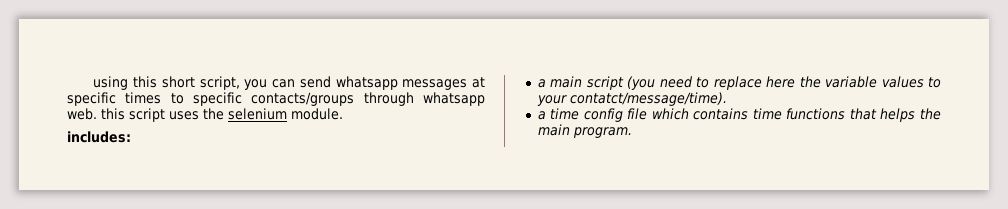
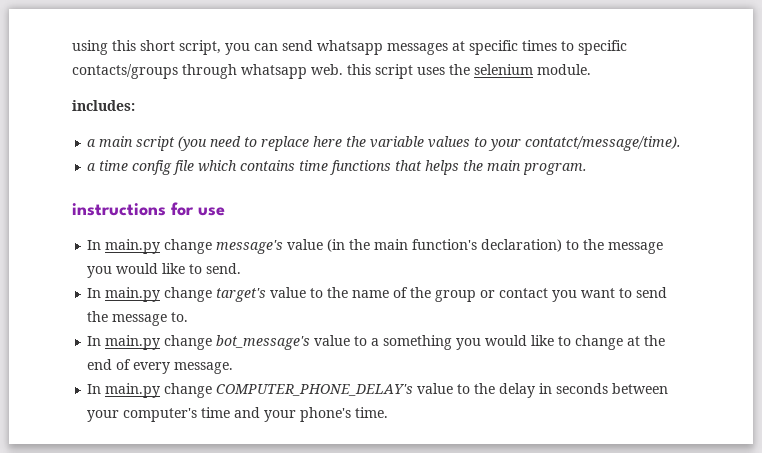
(632, 132) none -> [72,202,225,216] [87,239,664,254] [87,263,242,278] [87,287,668,302] [87,311,189,326] [87,335,666,350] [87,359,234,374] [87,383,669,398] [87,407,389,422] // instructions for use // In main.py change message's value (in the main function's declaration) to the message you would like to send. // In main.py change target's value to the name of the group or contact you want to send the message to. // In main.py change bot_message's value to a something you would like to change at the end of every message. // In main.py change COMPUTER_PHONE_DELAY's value to the delay in seconds between your computer's time and your phone's time.

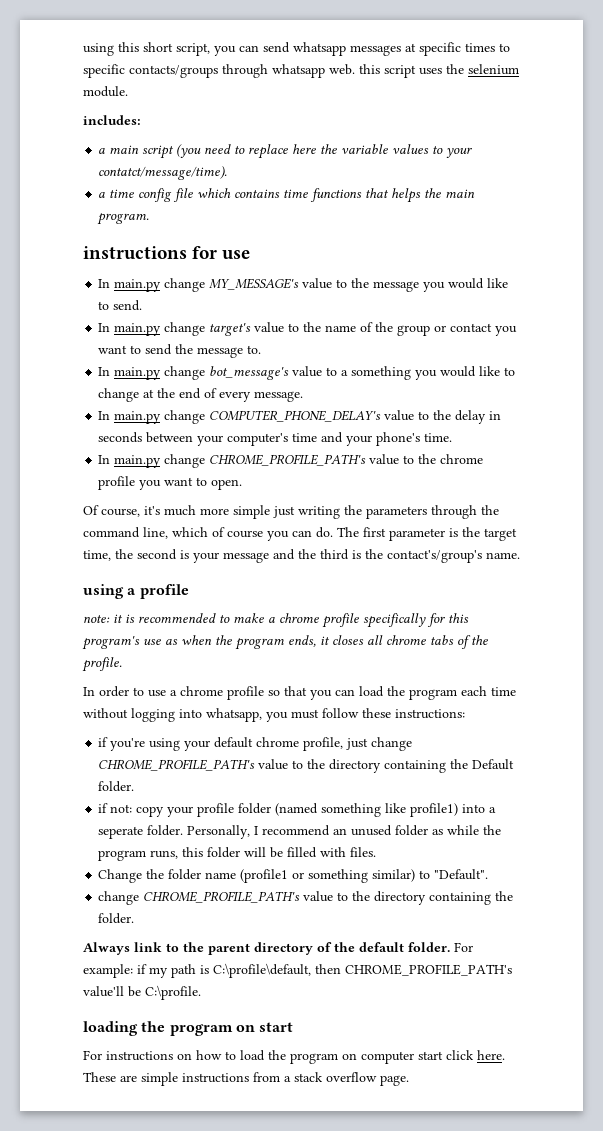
[216,239,563,254] message's value (in the main function's declaration) -> [209,278,333,290] MY_MESSAGE's value
(389, 412) none -> [98,454,484,468] [98,476,243,490] [83,505,499,519] [83,527,517,541] [83,549,520,563] [83,584,189,599] [83,613,469,628] [82,635,488,650] [82,657,122,672] [83,686,516,700] [83,708,465,722] [98,737,413,751] [98,759,515,773] [98,781,135,792] [98,803,497,817] [98,825,502,839] [98,847,377,861] [98,869,489,883] [98,891,514,905] [98,913,135,924] [83,942,473,955] [83,963,512,978] [83,985,201,1000] [83,1021,294,1036] [83,1050,505,1064] [83,1072,409,1086] // In main.py change CHROME_PROFILE_PATH's value to the chrome profile you want to open. // Of course, it's much more simple just writing the parameters through the command line, which of course you can do. The first parameter is the target time, the second is your message and the third is the contact's/group's name. // using a profile // note: it is recommended to make a chrome profile specifically for this program's use as when the program ends, it closes all chrome tabs of the profile. // In order to use a chrome profile so that you can load the program each time without logging into whatsapp, you must follow these instructions: // if you're using your default chrome profile, just change CHROME_PROFILE_PATH's value to the directory containing the Default folder. // if not: copy your profile folder (named something like profile1) into a seperate folder. Personally, I recommend an unused folder as while the program runs, this folder will be filled with files. // Change the folder name (profile1 or something similar) to "Default". // change CHROME_PROFILE_PATH's value to the directory containing the folder. // Always link to the parent directory of the default folder. For example: if my path is C:\profile\default, then CHROME_PROFILE_PATH's value'll be C:\profile. // loading the program on start // For instructions on how to load the program on computer start click here. These are simple instructions from a stack overflow page.

